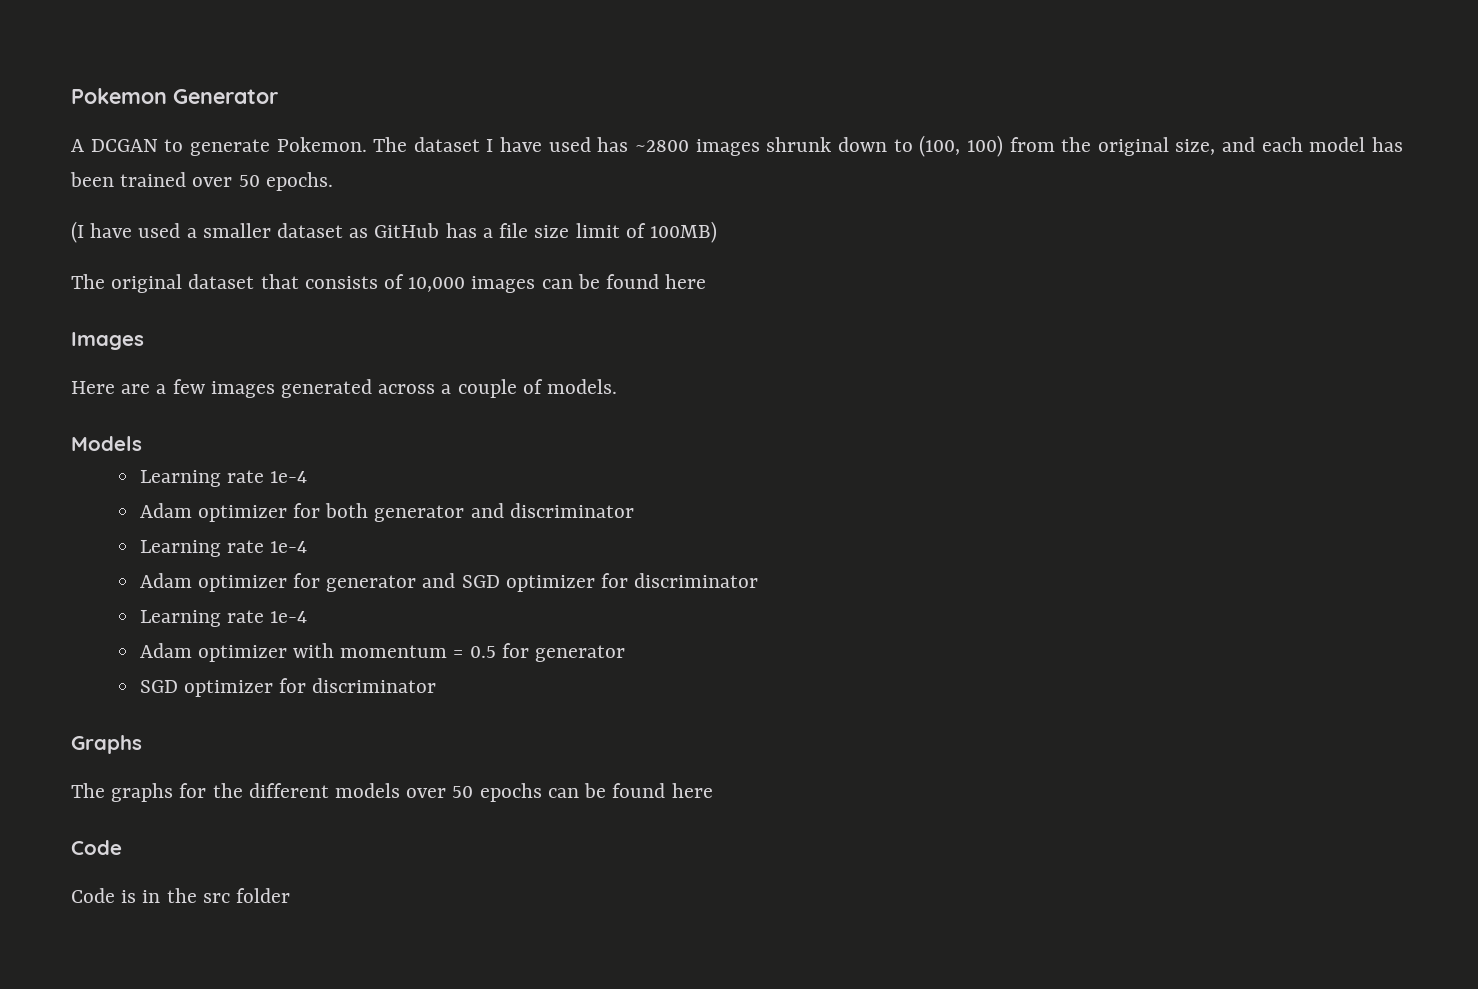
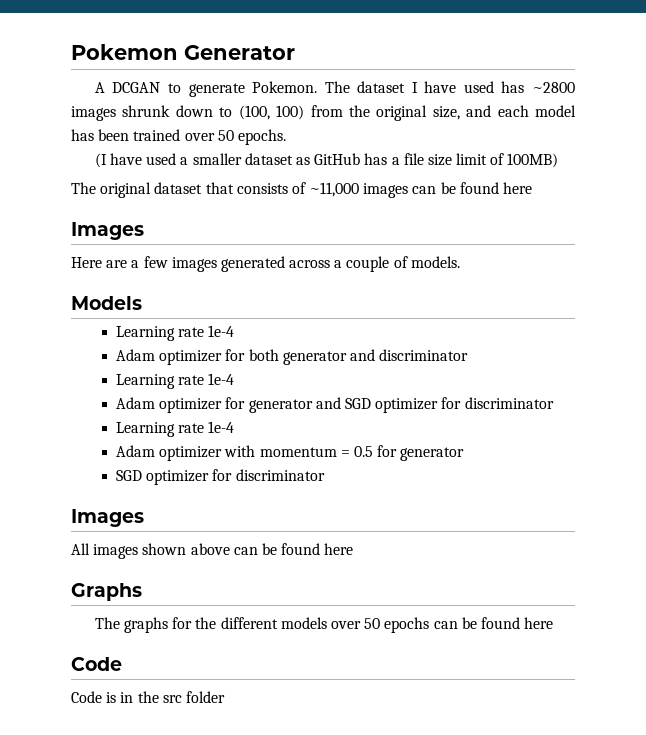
[408,277,466,292] 10,000 -> [309,182,360,197] ~11,000
(437, 685) none -> [71,509,144,527] [71,543,354,559] // Images // All images shown above can be found here

